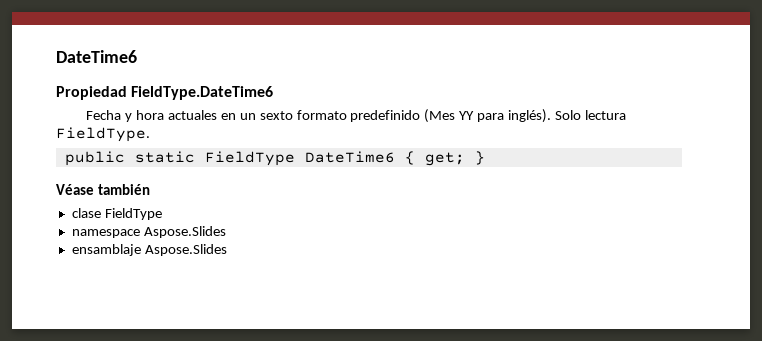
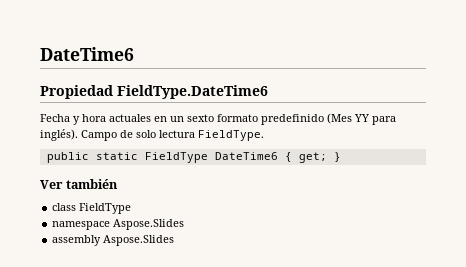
[555,110,582,120] Solo -> [81,130,156,141] Campo de solo
[56,184,94,195] Véase -> [40,180,63,189] Ver
[71,208,101,218] clase -> [52,203,77,211] class
[71,244,141,256] ensamblaje -> [52,235,102,246] assembly

